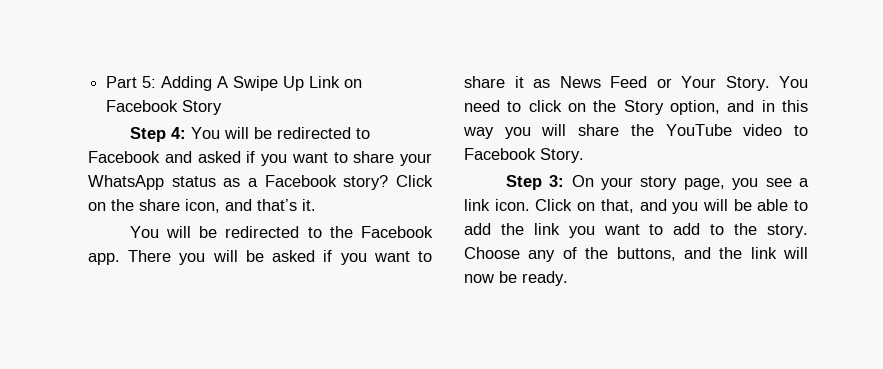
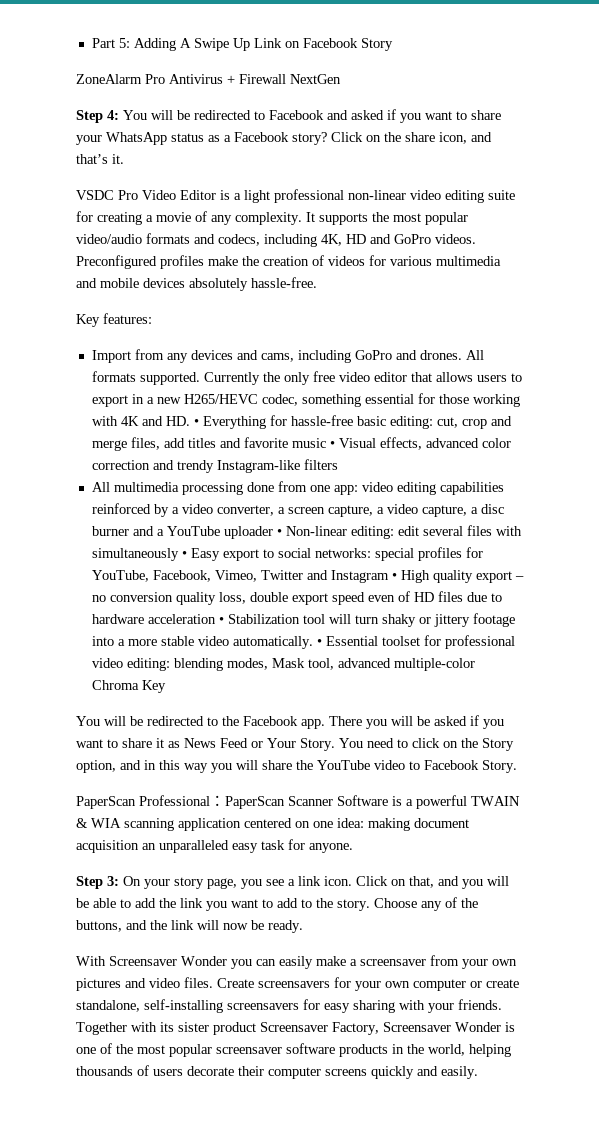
(223, 107) none -> [76,74,341,84] // ZoneAlarm Pro Antivirus + Firewall NextGen
(316, 205) none -> [76,189,515,203] [76,211,468,225] [76,233,476,247] [76,255,501,269] [76,277,317,291] [76,313,152,327] [91,349,484,363] [91,371,522,385] [91,393,520,407] [91,415,512,429] [91,437,511,451] [91,459,338,473] [91,481,504,495] [91,503,504,517] [91,525,522,539] [91,547,483,561] [91,570,524,583] [91,591,502,605] [91,613,515,627] [91,635,515,649] [91,658,475,671] [91,680,166,693] // VSDC Pro Video Editor is a light professional non-linear video editing suite for creating a movie of any complexity. It supports the most popular video/audio formats and codecs, including 4K, HD and GoPro videos. Preconfigured profiles make the creation of videos for various multimedia and mobile devices absolutely hassle-free. // Key features: // Import from any devices and cams, including GoPro and drones. All formats supported. Сurrently the only free video editor that allows users to export in a new H265/HEVC codec, something essential for those working with 4K and HD. • Everything for hassle-free basic editing: cut, crop and merge files, add titles and favorite music • Visual effects, advanced color correction and trendy Instagram-like filters // All multimedia processing done from one app: video editing capabilities reinforced by a video converter, a screen capture, a video capture, a disc burner and a YouTube uploader • Non-linear editing: edit several files with simultaneously • Easy export to social networks: special profiles for YouTube, Facebook, Vimeo, Twitter and Instagram • High quality export – no conversion quality loss, double export speed even of HD files due to hardware acceleration • Stabilization tool will turn shaky or jittery footage into a more stable video automatically. • Essential toolset for professional video editing: blending modes, Mask tool, advanced multiple-color Chroma Key
(584, 155) none -> [76,795,520,809] [76,818,469,831] [76,839,353,853] // PaperScan Professional：PaperScan Scanner Software is a powerful TWAIN & WIA scanning application centered on one idea: making document acquisition an unparalleled easy task for anyone.
(568, 278) none -> [76,955,517,969] [76,977,519,991] [76,999,502,1013] [76,1022,515,1035] [76,1043,511,1057] [76,1065,478,1079] // With Screensaver Wonder you can easily make a screensaver from your own pictures and video files. Create screensavers for your own computer or create standalone, self-installing screensavers for easy sharing with your friends. Together with its sister product Screensaver Factory, Screensaver Wonder is one of the most popular screensaver software products in the world, helping thousands of users decorate their computer screens quickly and easily.

